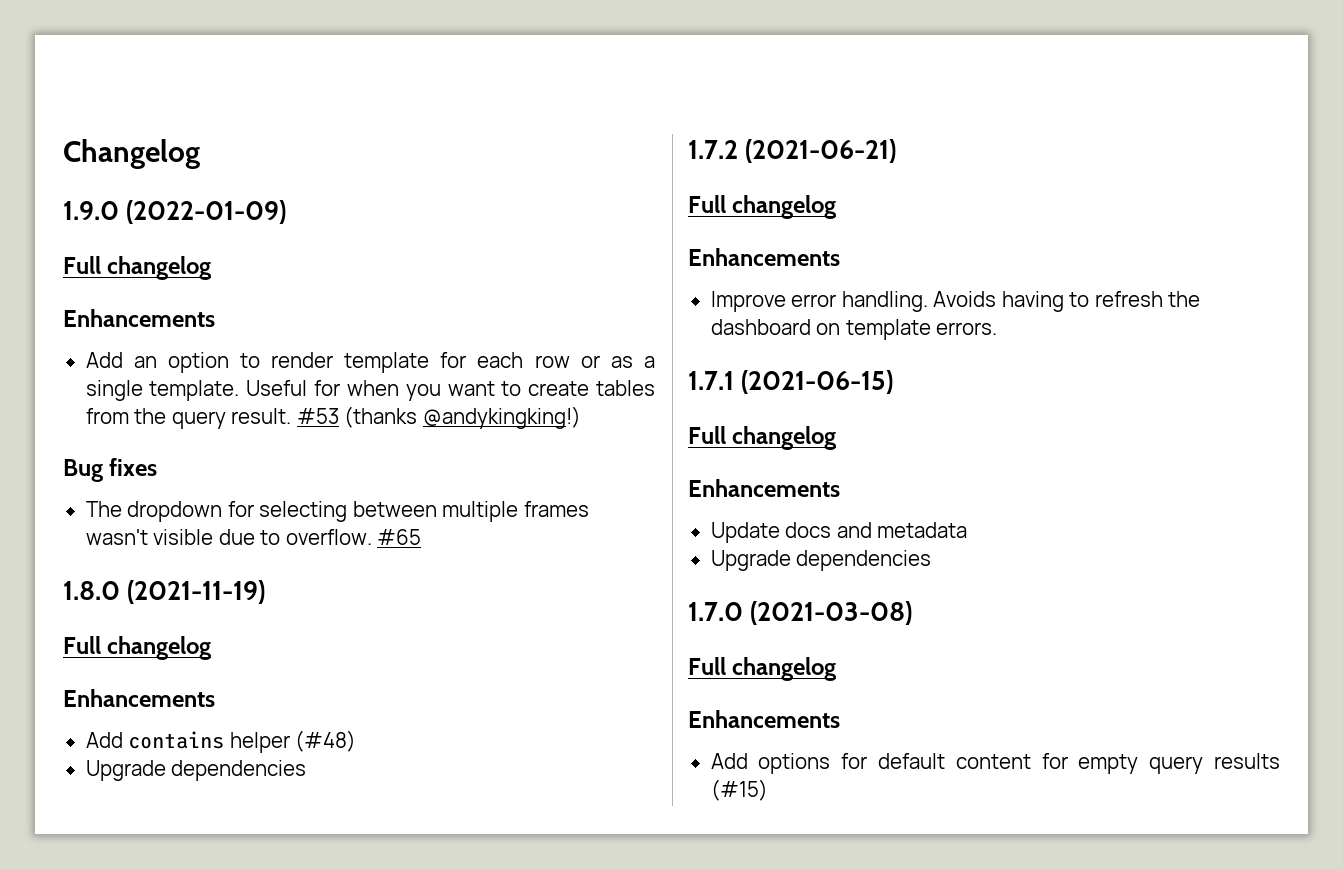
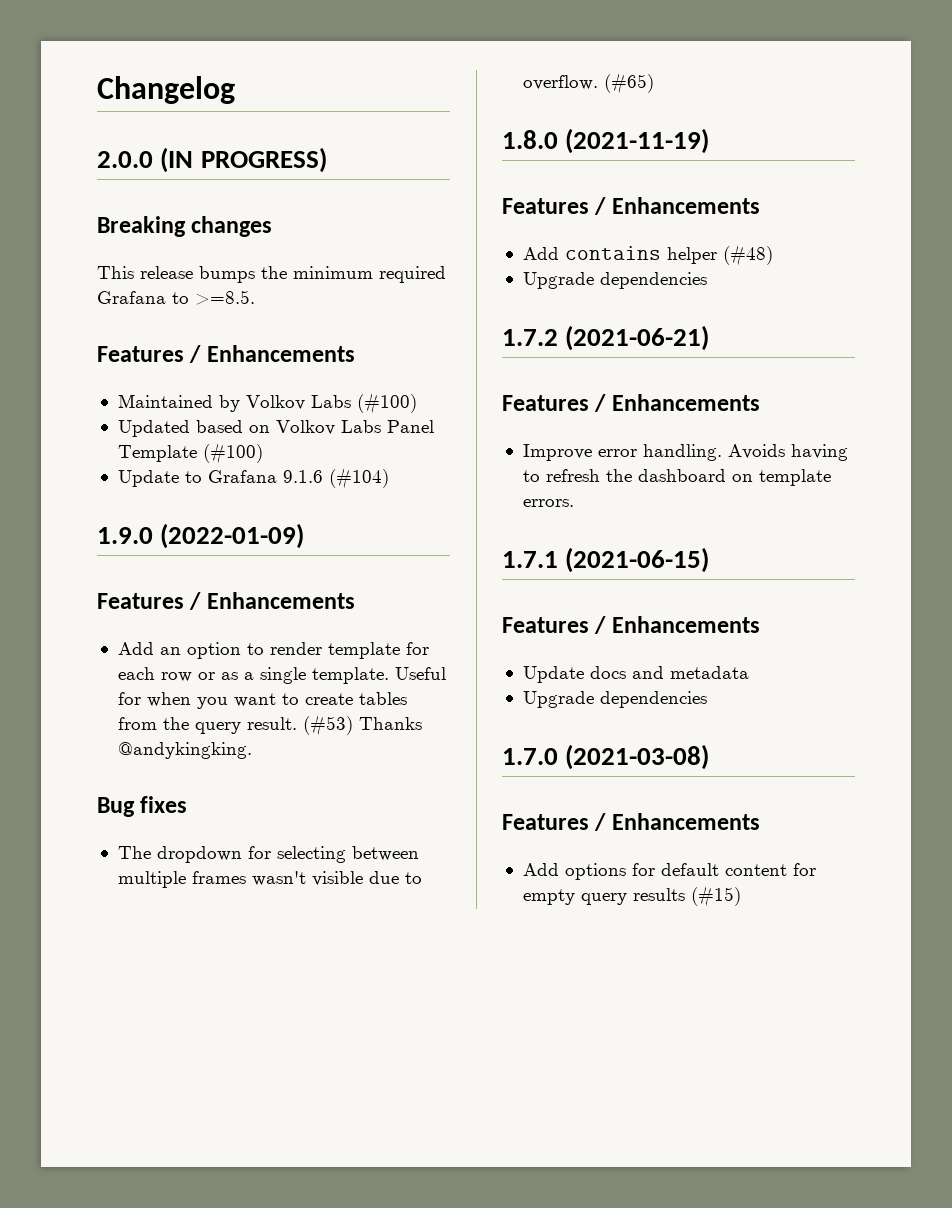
(200, 154) none -> [97,147,327,173] [97,216,273,237] [97,266,446,283] [97,290,255,305] [97,345,355,363] [117,393,417,414] [117,420,434,437] [117,443,263,464] [117,468,389,489] // 2.0.0 (IN PROGRESS) // Breaking changes // This release bumps the minimum required Grafana to >=8.5. // Features / Enhancements // Maintained by Volkov Labs (#100) // Updated based on Volkov Labs Panel Template (#100) // Update to Grafana 9.1.6 (#104)
[63,256,212,280] Full changelog // -> [97,592,202,610] Features /
[296,406,581,429] #53 (thanks @andykingking!) -> [302,715,422,736] [117,742,252,759] (#53) Thanks @andykingking.
[377,529,422,545] #65 -> [603,73,654,94] (#65)
[63,636,212,660] Full changelog // -> [502,197,607,215] Features /
[688,195,837,219] Full changelog // -> [502,394,607,412] Features /
[688,426,837,450] Full changelog // -> [502,616,607,634] Features /
[688,657,837,681] Full changelog // -> [502,813,607,831] Features /

